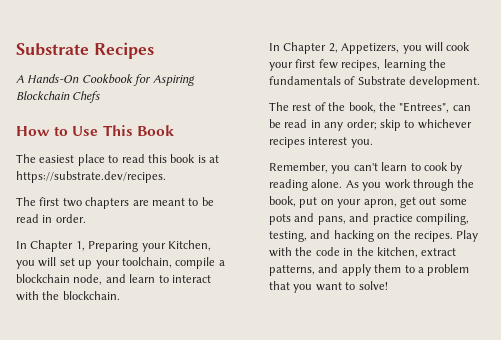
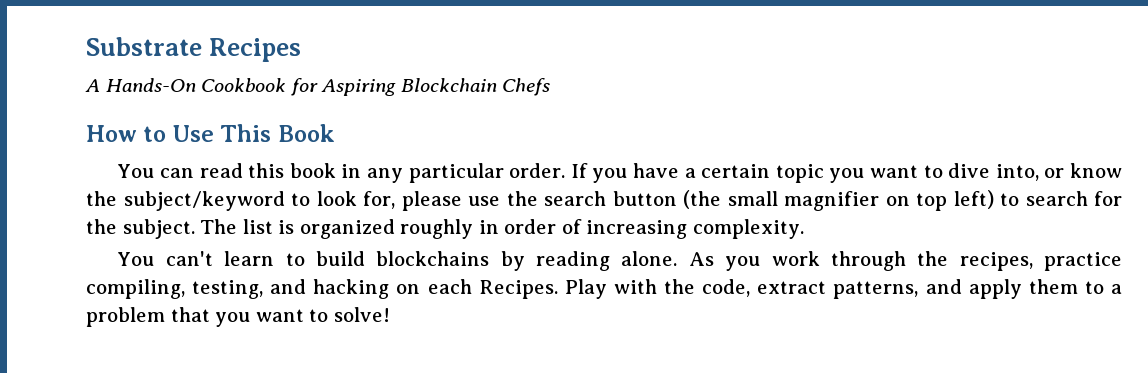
[16,154,219,166] [16,171,166,183] [16,197,214,209] [16,214,86,223] [16,240,211,252] [16,257,225,269] [16,274,211,285] [16,291,120,301] [269,42,471,54] [269,59,446,71] [269,76,481,88] [269,102,471,113] [269,119,472,131] [269,137,373,148] [269,162,351,174] The easiest place to read this book is at https://substrate.dev/recipes. // The first two chapters are meant to be read in order. // In Chapter 1, Preparing your Kitchen, you will set up your toolchain, compile a blockchain node, and learn to interact with the blockchain. // In Chapter 2, Appetizers, you will cook your first few recipes, learning the fundamentals of Substrate development. // The rest of the book, the "Entrees", can be read in any order; skip to whichever recipes interest you. // Remember, you -> [117,163,1123,183] [86,190,1122,211] [86,219,804,239] [117,252,155,266] You can read this book in any particular order. If you have a certain topic you want to dive into, or know the subject/keyword to look for, please use the search button (the small magnifier on top left) to search for the subject. The list is organized roughly in order of increasing complexity. // You
[423,162,448,171] cook -> [315,251,490,266] build blockchains
[269,196,467,208] [269,213,370,225] book, put on your apron, get out some pots and pans, and -> [959,252,1033,271] recipes,
[393,230,453,242] the recipes. -> [427,279,558,299] each Recipes.
[315,247,418,258] code in the kitchen, -> [702,279,751,297] code,

